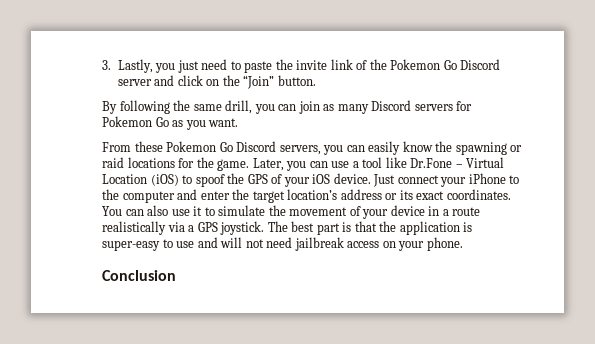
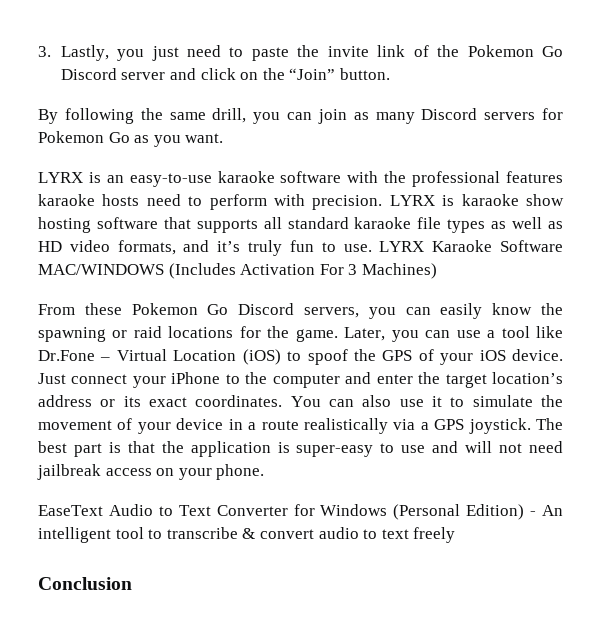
(239, 122) none -> [38,171,563,187] [38,194,564,210] [38,217,564,233] [38,240,563,256] [38,263,437,279] // LYRX is an easy-to-use karaoke software with the professional features karaoke hosts need to perform with precision. LYRX is karaoke show hosting software that supports all standard karaoke file types as well as HD video formats, and it’s truly fun to use. LYRX Karaoke Software MAC/WINDOWS (Includes Activation For 3 Machines)
(463, 244) none -> [38,504,563,520] [38,527,456,543] // EaseText Audio to Text Converter for Windows (Personal Edition) - An intelligent tool to transcribe & convert audio to text freely

